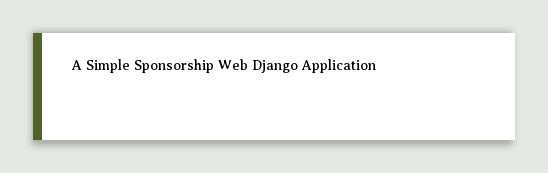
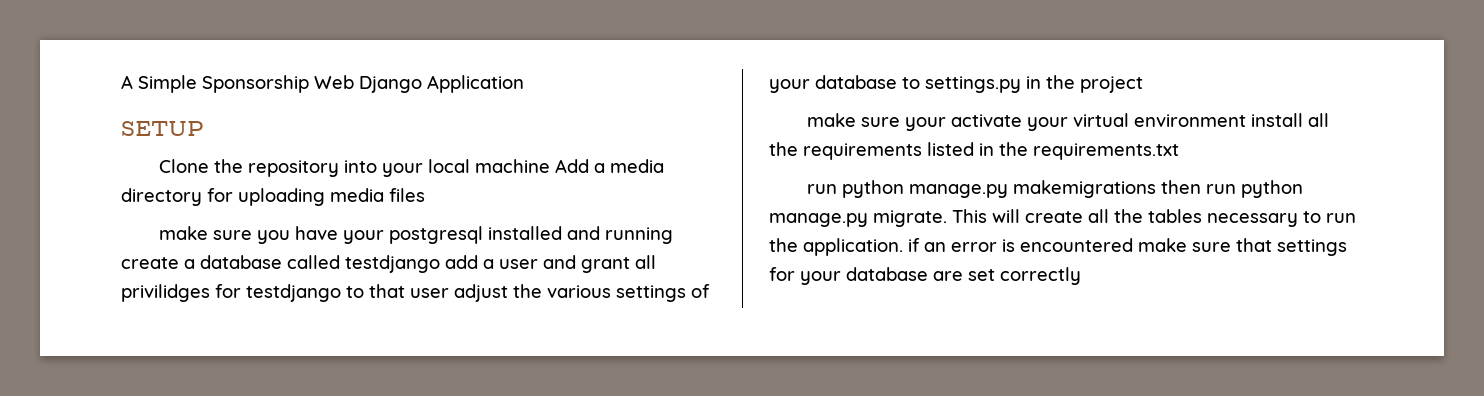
(376, 66) none -> [121,121,204,136] [159,159,665,177] [121,188,425,206] [159,226,674,244] [121,255,656,273] [121,284,710,302] [769,75,1143,93] [807,113,1330,131] [769,142,1179,160] [807,180,1304,198] [769,209,1356,227] [769,238,1347,256] [769,267,1081,285] // SETUP // Clone the repository into your local machine Add a media directory for uploading media files // make sure you have your postgresql installed and running create a database called testdjango add a user and grant all privilidges for testdjango to that user adjust the various settings of your database to settings.py in the project // make sure your activate your virtual environment install all the requirements listed in the requirements.txt // run python manage.py makemigrations then run python manage.py migrate. This will create all the tables necessary to run the application. if an error is encountered make sure that settings for your database are set correctly

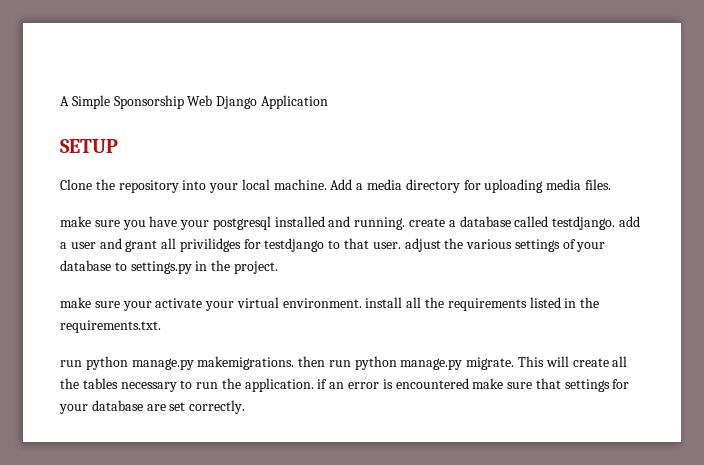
[475,159,551,173] machine -> [273,179,327,190] machine.
[389,188,425,202] files -> [584,179,611,190] files.
[605,227,674,244] running -> [354,217,406,230] running.
[345,255,440,273] testdjango -> [552,216,616,230] testdjango.
[410,288,449,298] user -> [372,242,401,249] user.
[1080,76,1143,93] project -> [233,261,278,274] project.
[1134,114,1247,127] environment -> [282,298,362,308] environment.
[1033,143,1179,160] [807,180,1157,198] requirements.txt // run python manage.py makemigrations -> [60,320,161,333] [60,356,295,370] requirements.txt. // run python manage.py makemigrations.
[1000,267,1081,285] correctly -> [189,400,246,414] correctly.

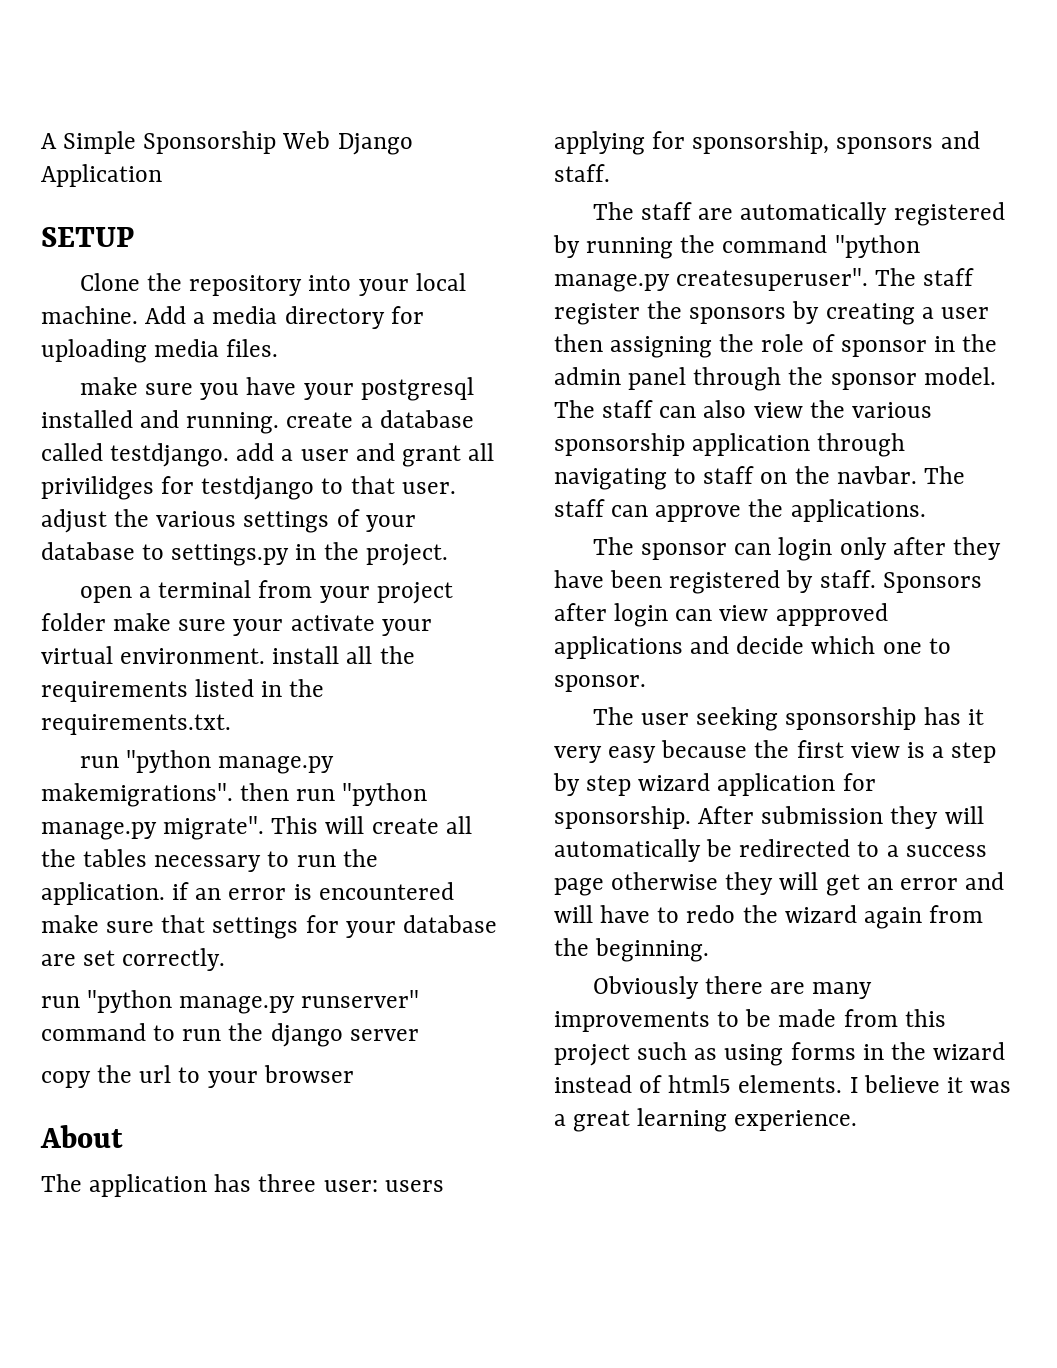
(278, 267) none -> [79,580,453,604] [41,613,106,631] open a terminal from your project folder
[85,356,515,370] python manage.py makemigrations. then run python manage.py migrate. -> [126,750,335,774] [41,783,428,807] [41,816,265,840] "python manage.py makemigrations". then run "python manage.py migrate".
(246, 407) none -> [41,990,420,1014] [41,1023,419,1047] [41,1065,354,1088] [40,1125,123,1148] [41,1174,444,1197] [554,131,980,155] [554,164,610,182] [592,202,1005,226] [553,235,920,259] [554,268,975,292] [554,301,989,325] [554,334,998,358] [554,367,996,391] [554,400,932,418] [554,433,906,457] [554,466,965,490] [554,499,926,522] [592,537,1001,561] [554,570,982,594] [554,603,888,627] [554,636,951,659] [554,675,646,692] [592,707,984,731] [554,740,997,763] [553,773,876,796] [554,806,984,829] [554,839,987,862] [554,872,1005,896] [554,905,984,929] [554,938,710,962] [592,976,873,999] [554,1009,946,1032] [554,1042,1006,1066] [554,1075,1012,1093] [554,1108,858,1132] // run "python manage.py runserver" command to run the django server // copy the url to your browser // About // The application has three user: users applying for sponsorship, sponsors and staff. // The staff are automatically registered by running the command "python manage.py createsuperuser". The staff register the sponsors by creating a user then assigning the role of sponsor in the admin panel through the sponsor model. The staff can also view the various sponsorship application through navigating to staff on the navbar. The staff can approve the applications. // The sponsor can login only after they have been registered by staff. Sponsors after login can view appproved applications and decide which one to sponsor. // The user seeking sponsorship has it very easy because the first view is a step by step wizard application for sponsorship. After submission they will automatically be redirected to a success page otherwise they will get an error and will have to redo the wizard again from the beginning. // Obviously there are many improvements to be made from this project such as using forms in the wizard instead of html5 elements. I believe it was a great learning experience.

